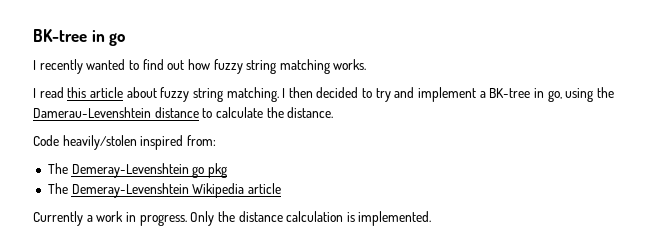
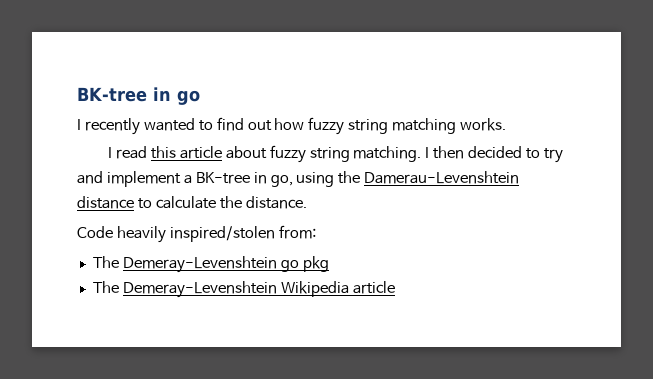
[62,135,184,150] heavily/stolen inspired -> [116,226,275,243] heavily inspired/stolen
[33,211,432,226] // Currently a work in progress. Only the distance calculation is implemented. -> (395, 287) none

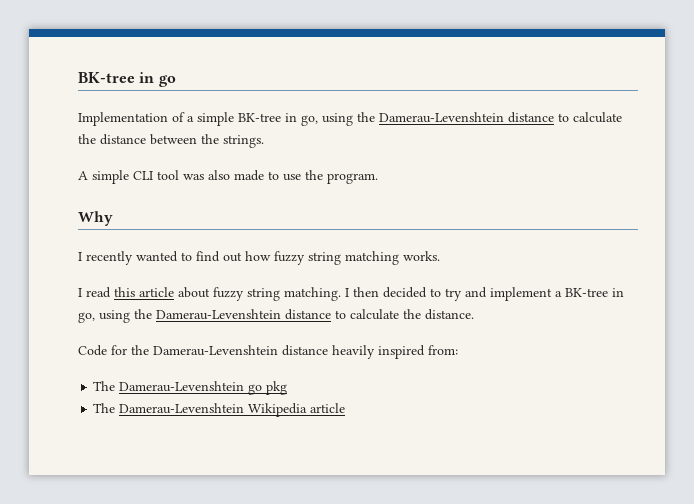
(200, 97) none -> [78,112,622,126] [78,134,264,148] [78,170,378,184] [78,211,113,226] // Implementation of a simple BK-tree in go, using the Damerau-Levenshtein distance to calculate the distance between the strings. // A simple CLI tool was also made to use the program. // Why
[116,226,275,243] heavily inspired/stolen -> [111,345,425,359] for the Damerau-Levenshtein distance heavily inspired
[122,256,277,273] Demeray-Levenshtein -> [119,381,245,392] Damerau-Levenshtein
[122,281,277,298] Demeray-Levenshtein -> [119,403,245,414] Damerau-Levenshtein

